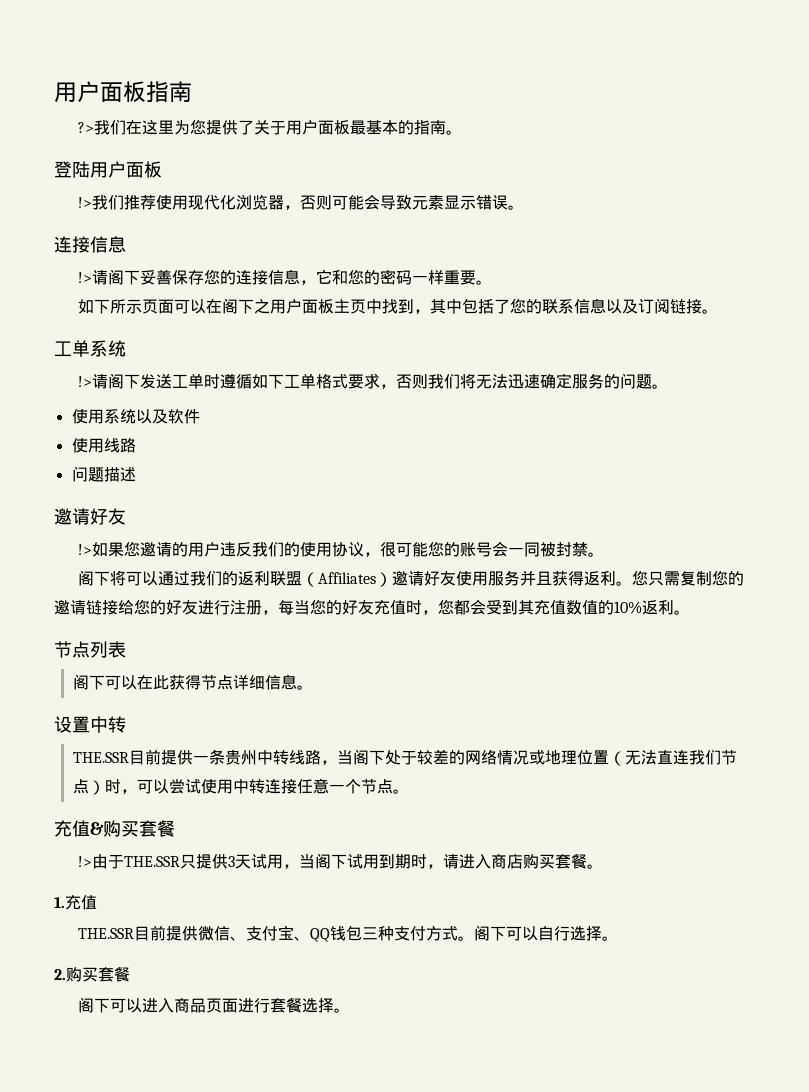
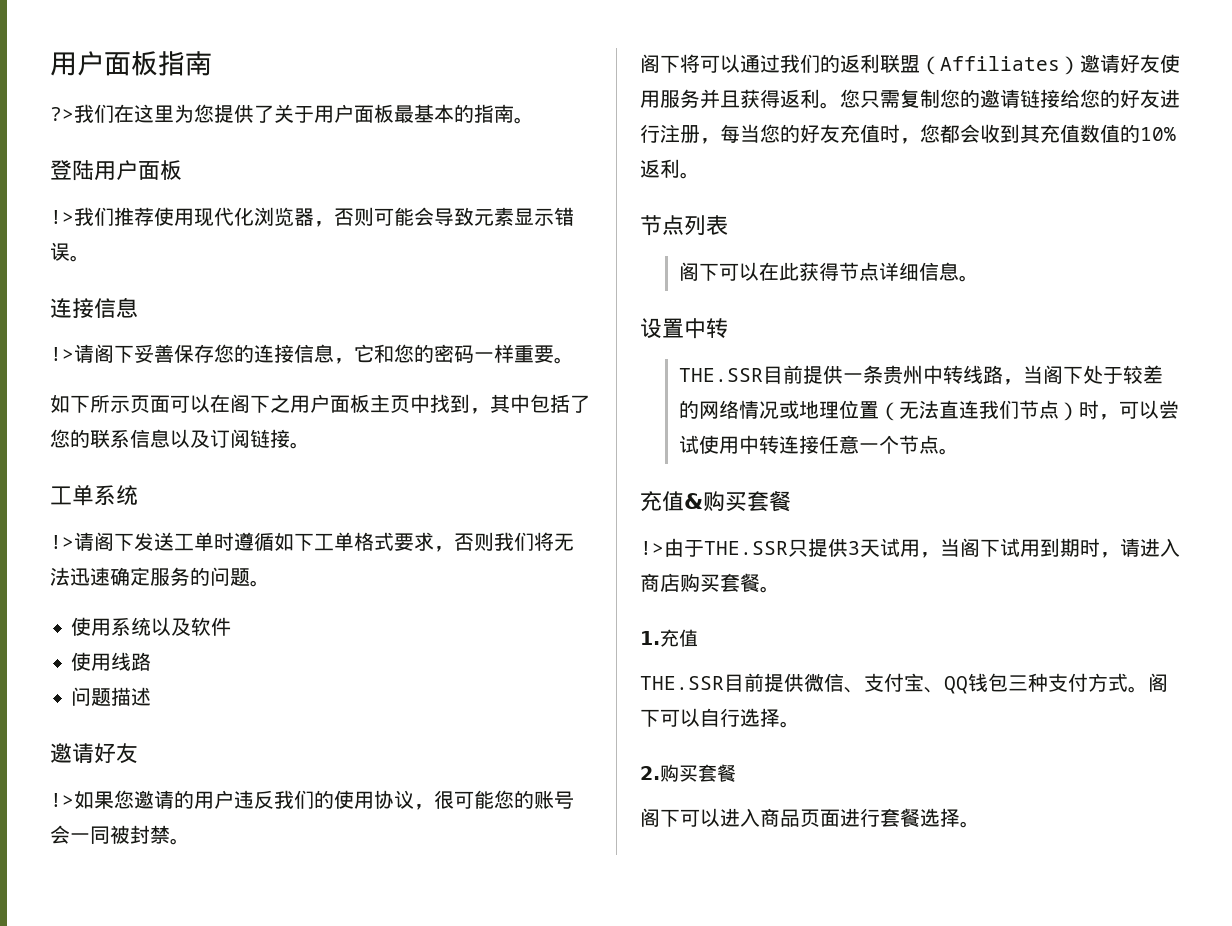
[486,600,502,615] 受 -> [980,124,1000,143] 收

